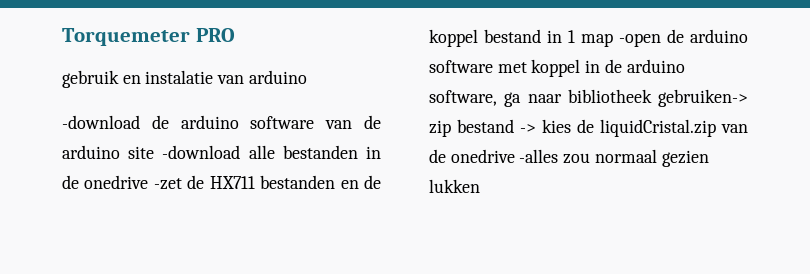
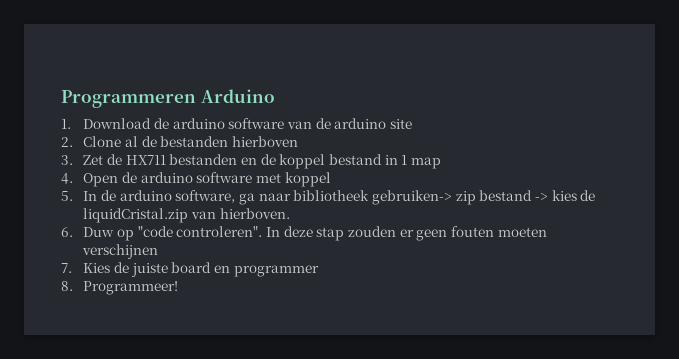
[62,28,235,46] [62,70,307,88] [62,115,140,129] Torquemeter PRO // gebruik en instalatie van arduino // -download -> [61,89,275,108] [61,118,152,129] Programmeren Arduino // 1. Download
[162,145,381,159] [62,175,182,190] -download alle bestanden in de onedrive -zet -> [61,136,299,147] [61,155,104,165] // 2. Clone al de bestanden hierboven // 3. Zet
[619,33,661,47] -open -> [61,173,119,187] // 4. Open
[585,60,601,73] in -> [61,191,98,201] // 5. In
[429,149,709,167] [429,179,480,193] de onedrive -alles zou normaal gezien lukken -> [219,208,290,219] [61,226,547,241] [82,244,159,259] [61,262,319,277] [61,281,179,295] hierboven. // 6. Duw op "code controleren". In deze stap zouden er geen fouten moeten verschijnen // 7. Kies de juiste board en programmer // 8. Programmeer!

